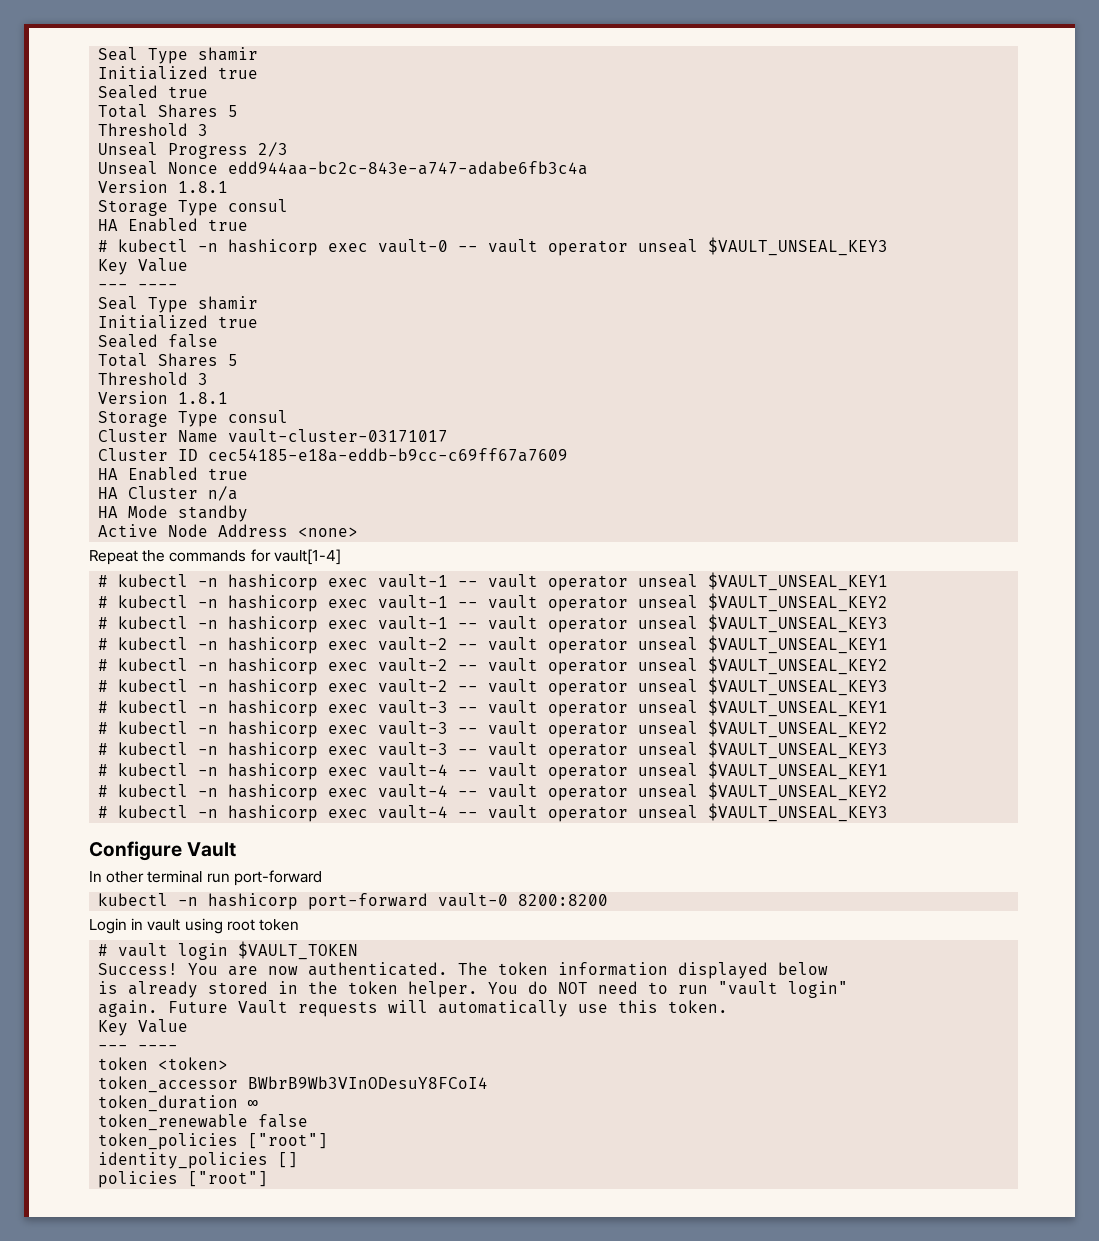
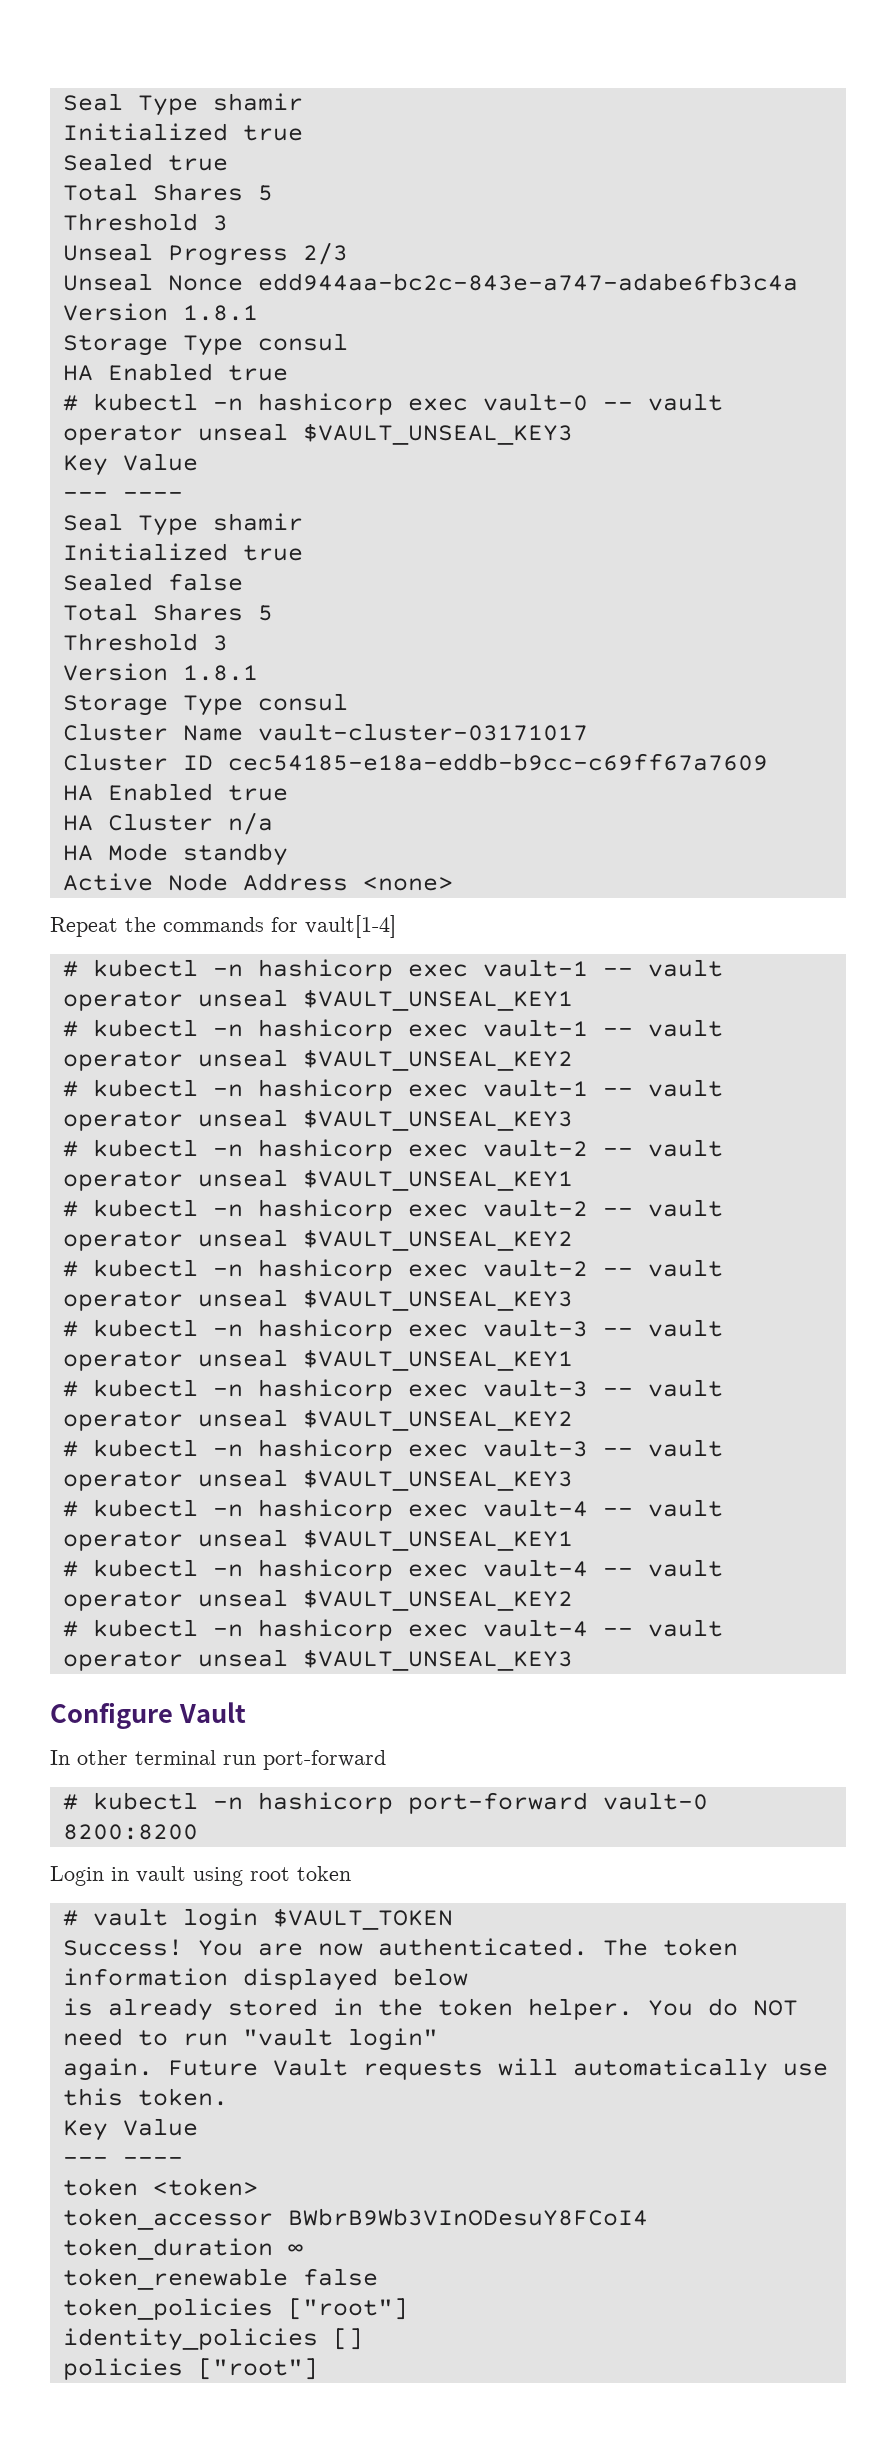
(322, 878) none -> [62,1794,78,1810] #

